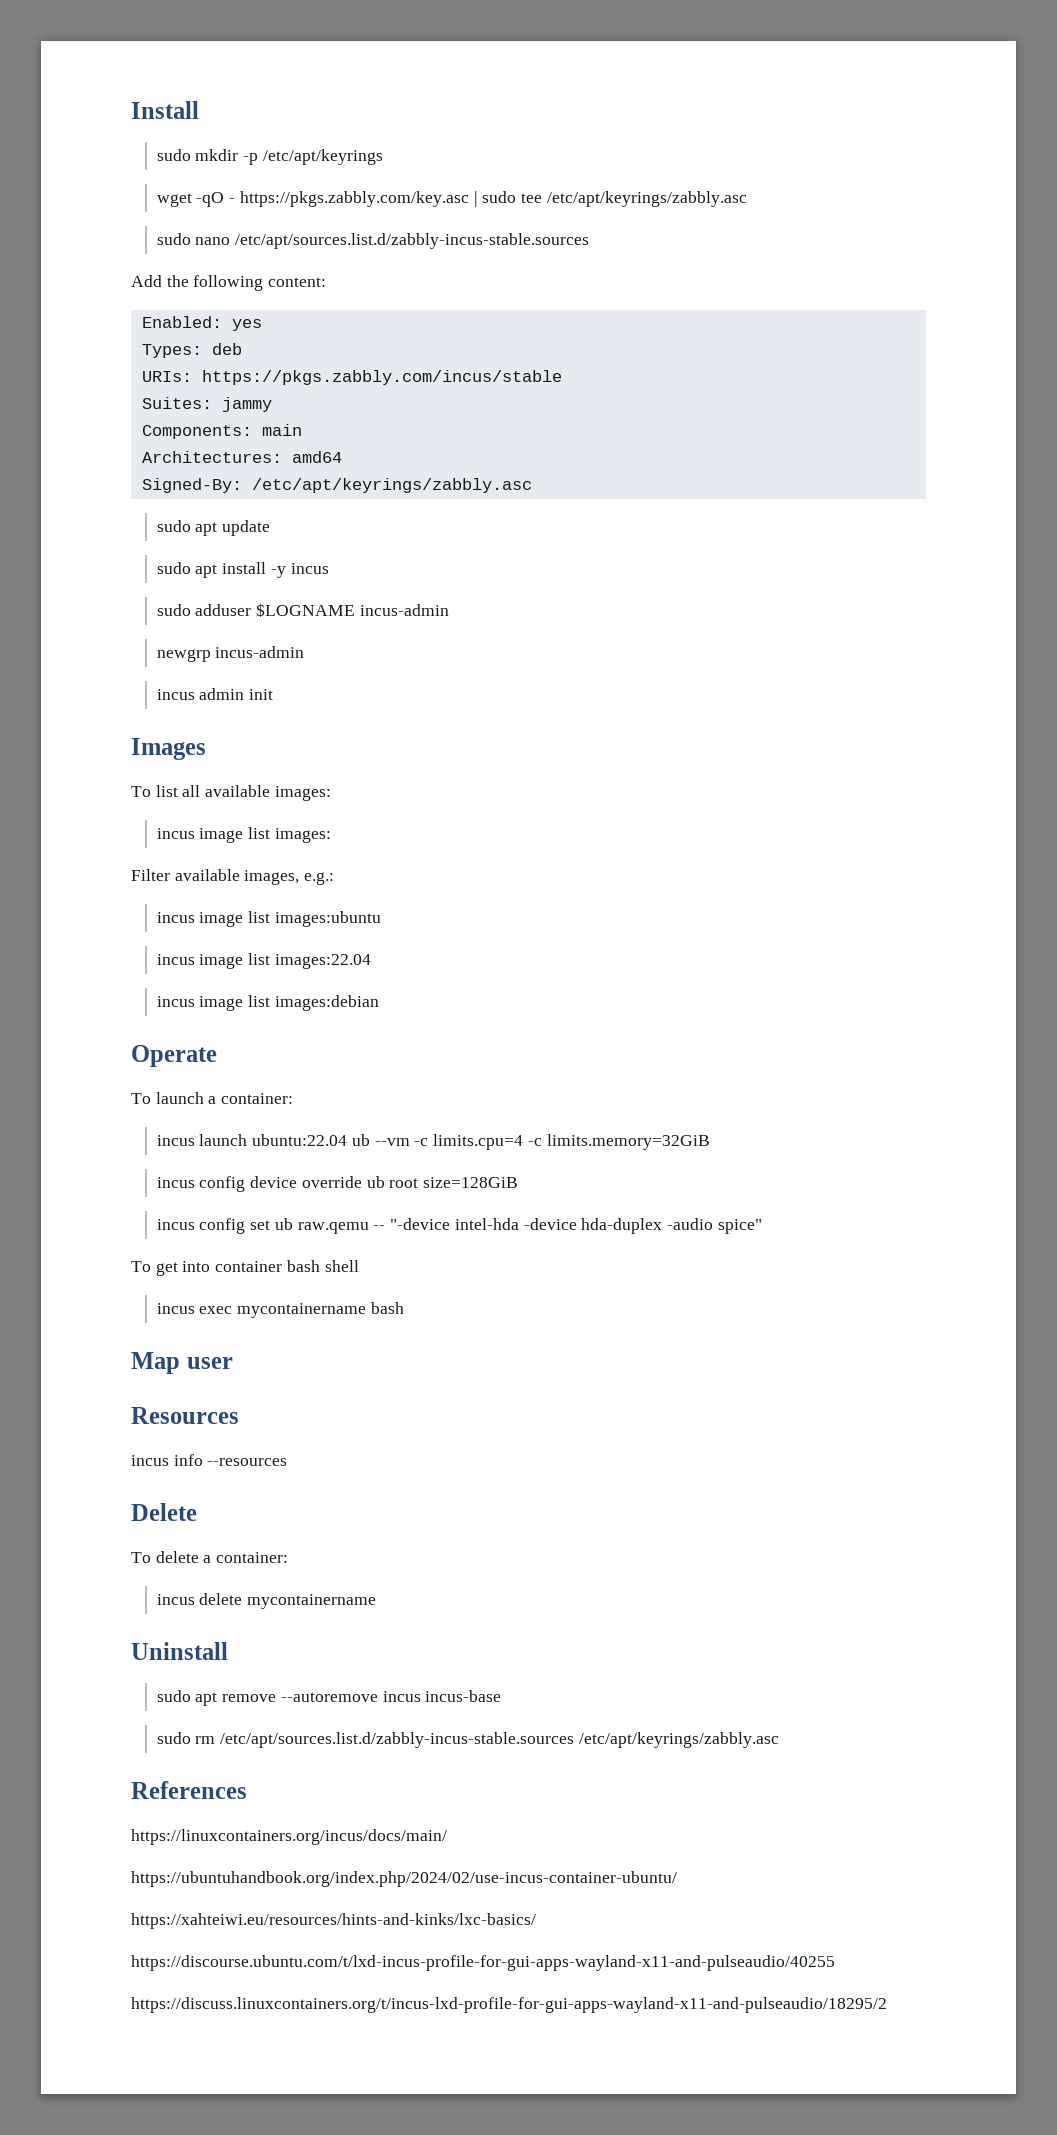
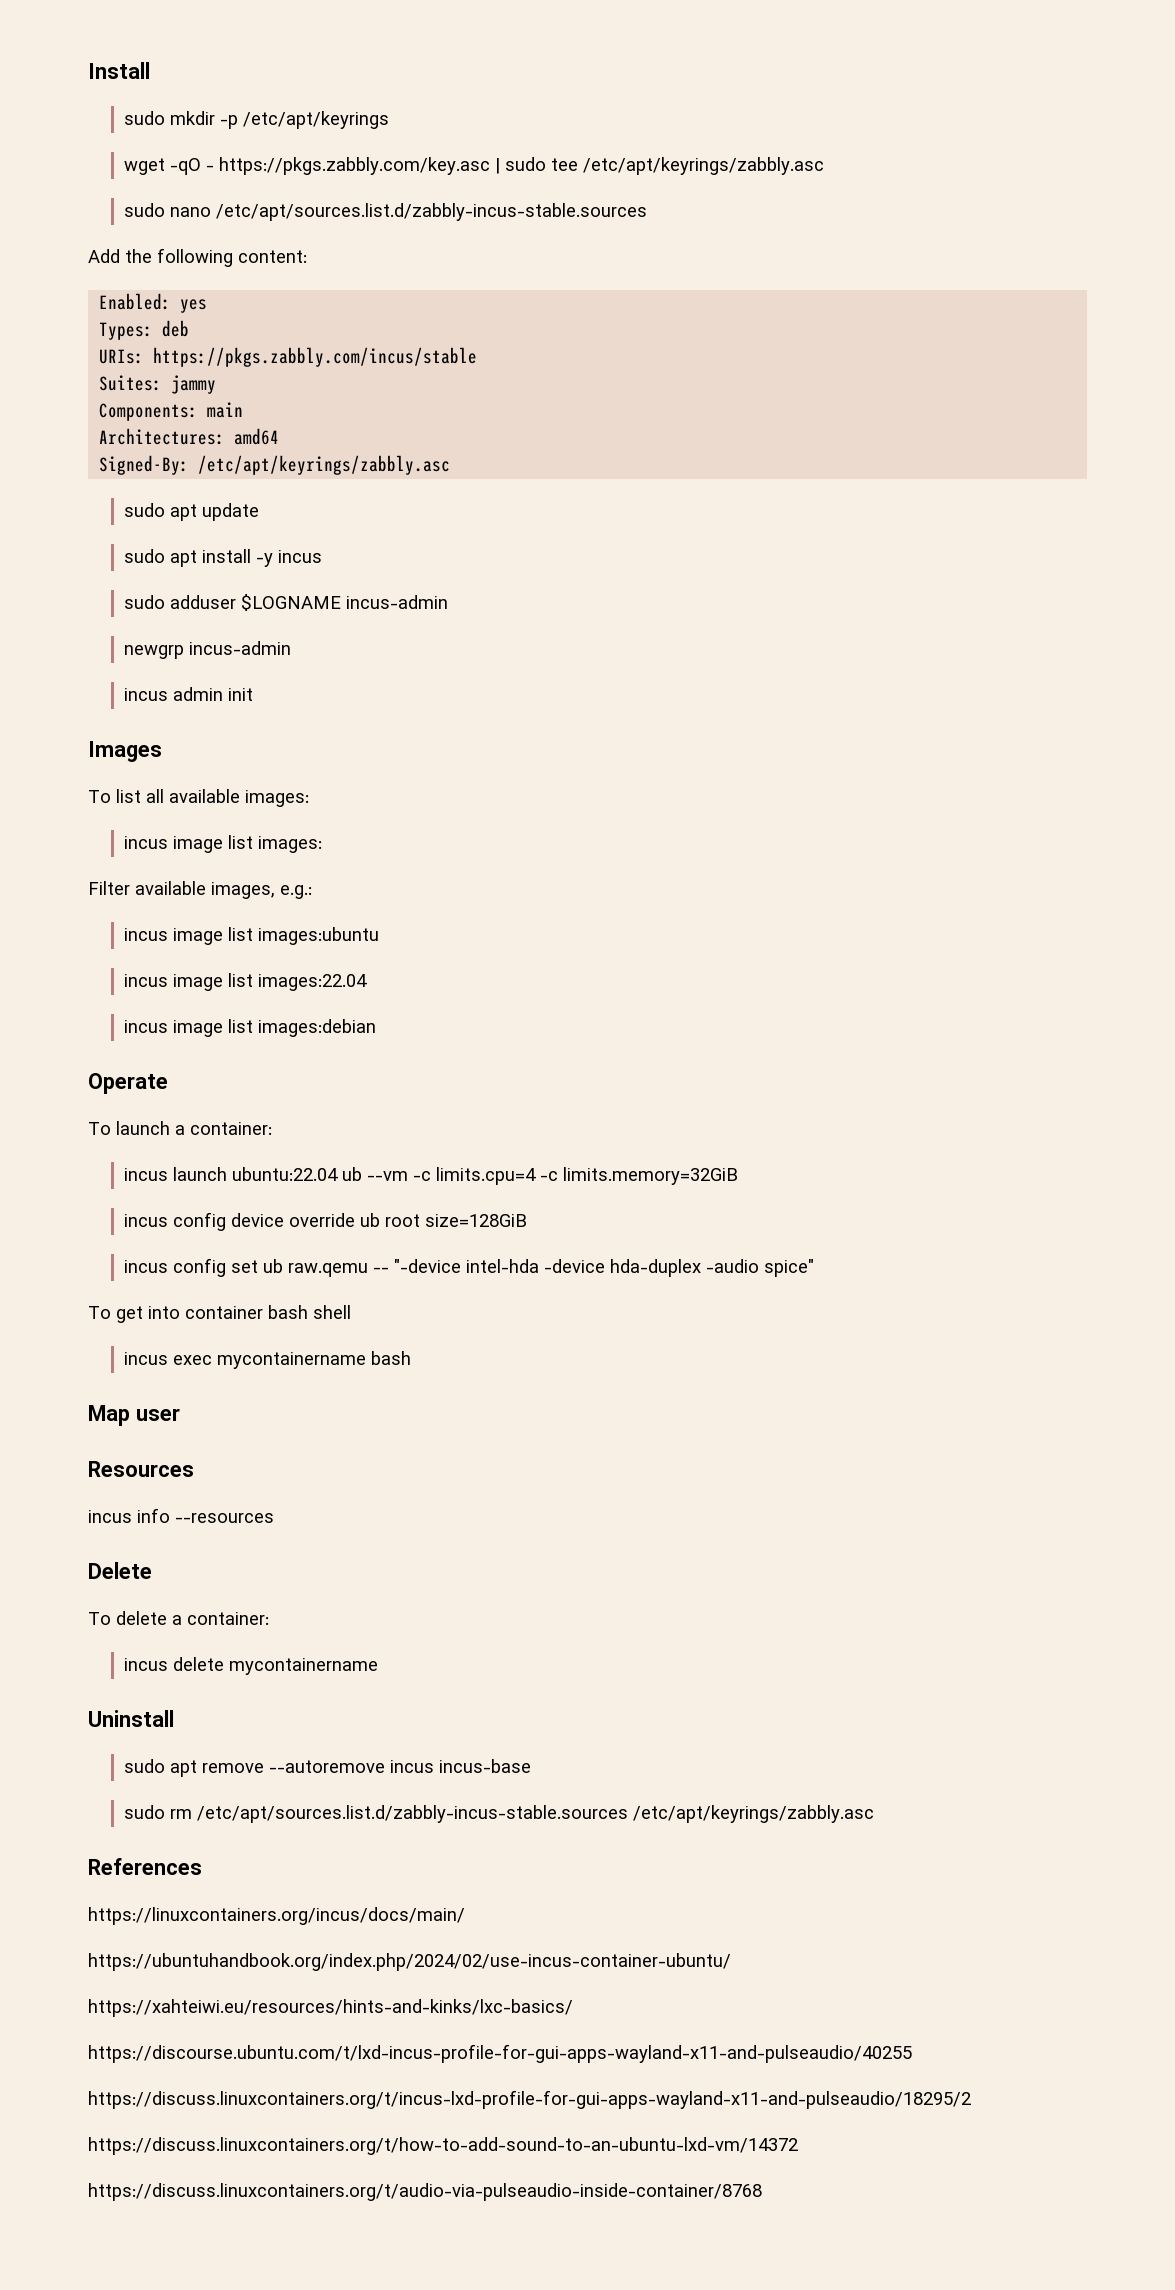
(887, 2005) none -> [88,2137,798,2155] [88,2183,762,2201] // https://discuss.linuxcontainers.org/t/how-to-add-sound-to-an-ubuntu-lxd-vm/14372 // https://discuss.linuxcontainers.org/t/audio-via-pulseaudio-inside-container/8768

